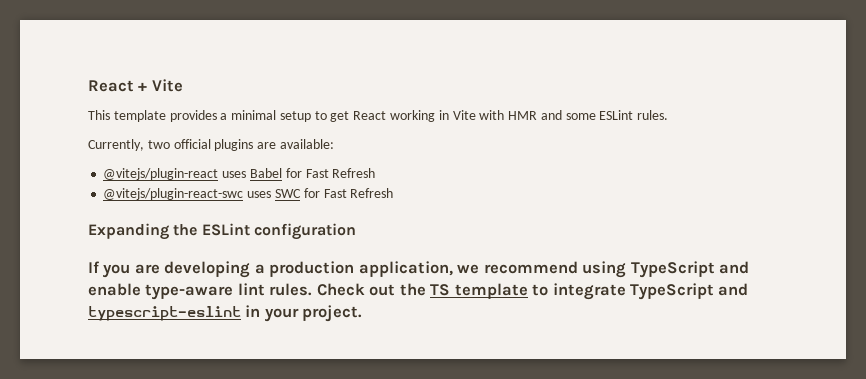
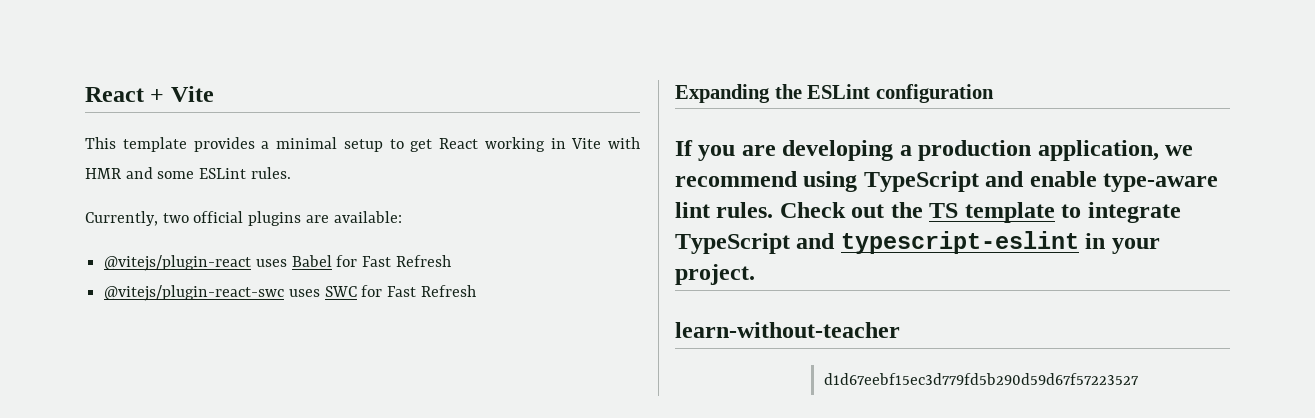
(363, 313) none -> [675,322,900,338] [823,373,1139,385] // learn-without-teacher // d1d67eebf15ec3d779fd5b290d59d67f57223527

